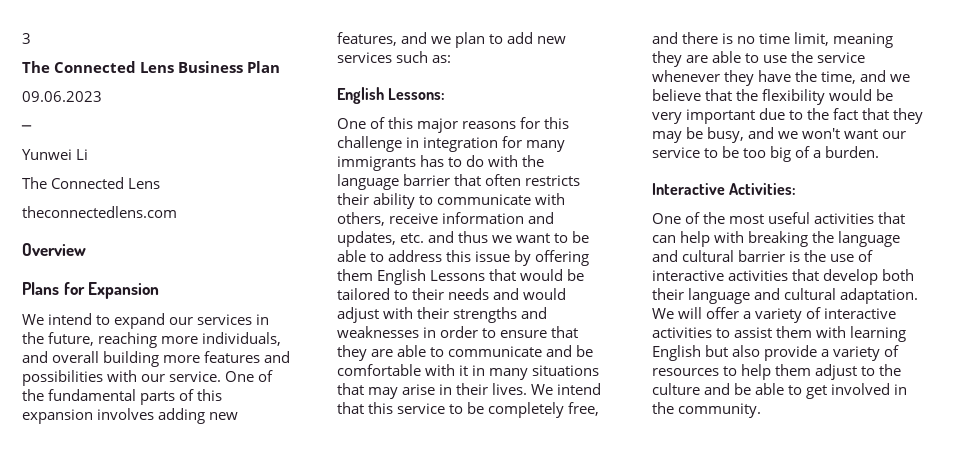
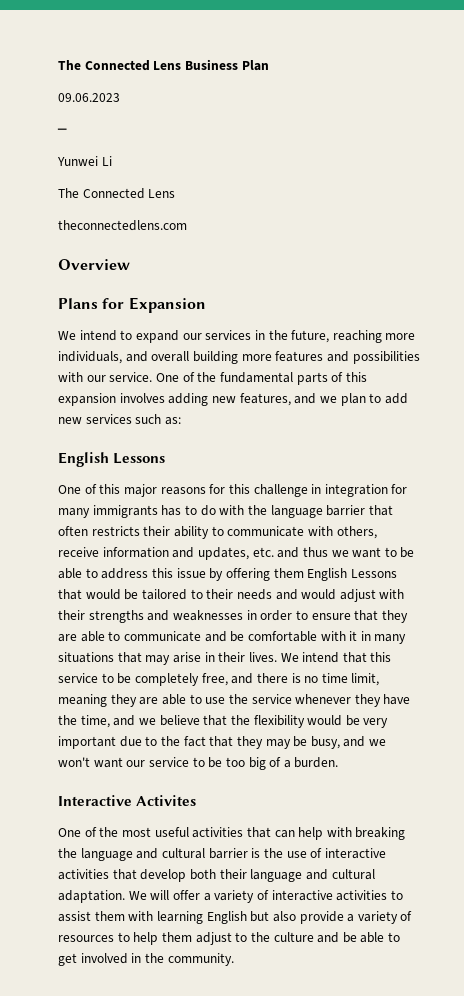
[22,33,31,44] 3 // -> (58, 65) none
[388,88,446,100] Lessons: -> [113,453,166,464] Lessons
[729,183,797,195] Activities: -> [136,795,197,806] Activites

